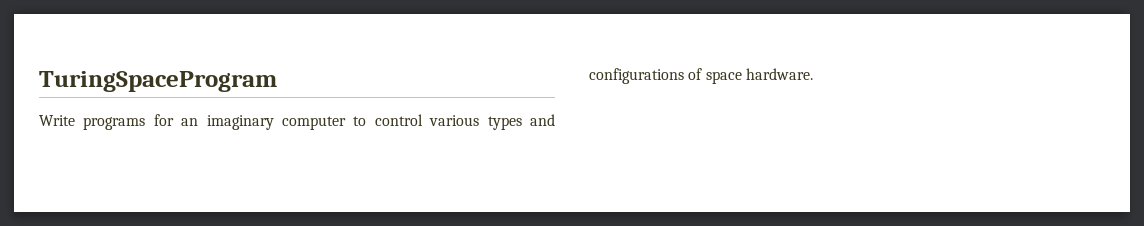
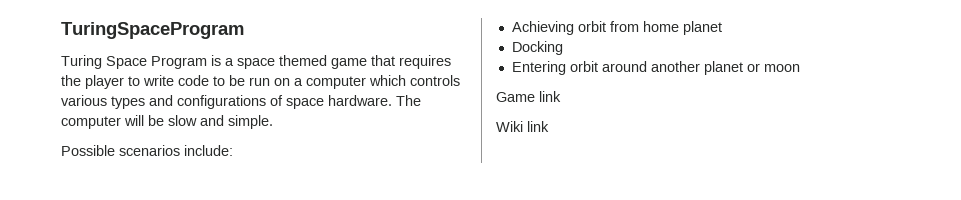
[39,114,423,130] Write programs for an imaginary computer to control -> [61,55,451,69] [61,75,460,89] Turing Space Program is a space themed game that requires the player to write code to be run on a computer which controls
(813, 74) none -> [396,95,421,106] [61,115,273,129] [61,145,233,156] [511,21,722,35] [511,41,563,55] [511,61,800,75] [496,91,561,102] [496,121,549,132] The computer will be slow and simple. // Possible scenarios include: // Achieving orbit from home planet // Docking // Entering orbit around another planet or moon // Game link // Wiki link

